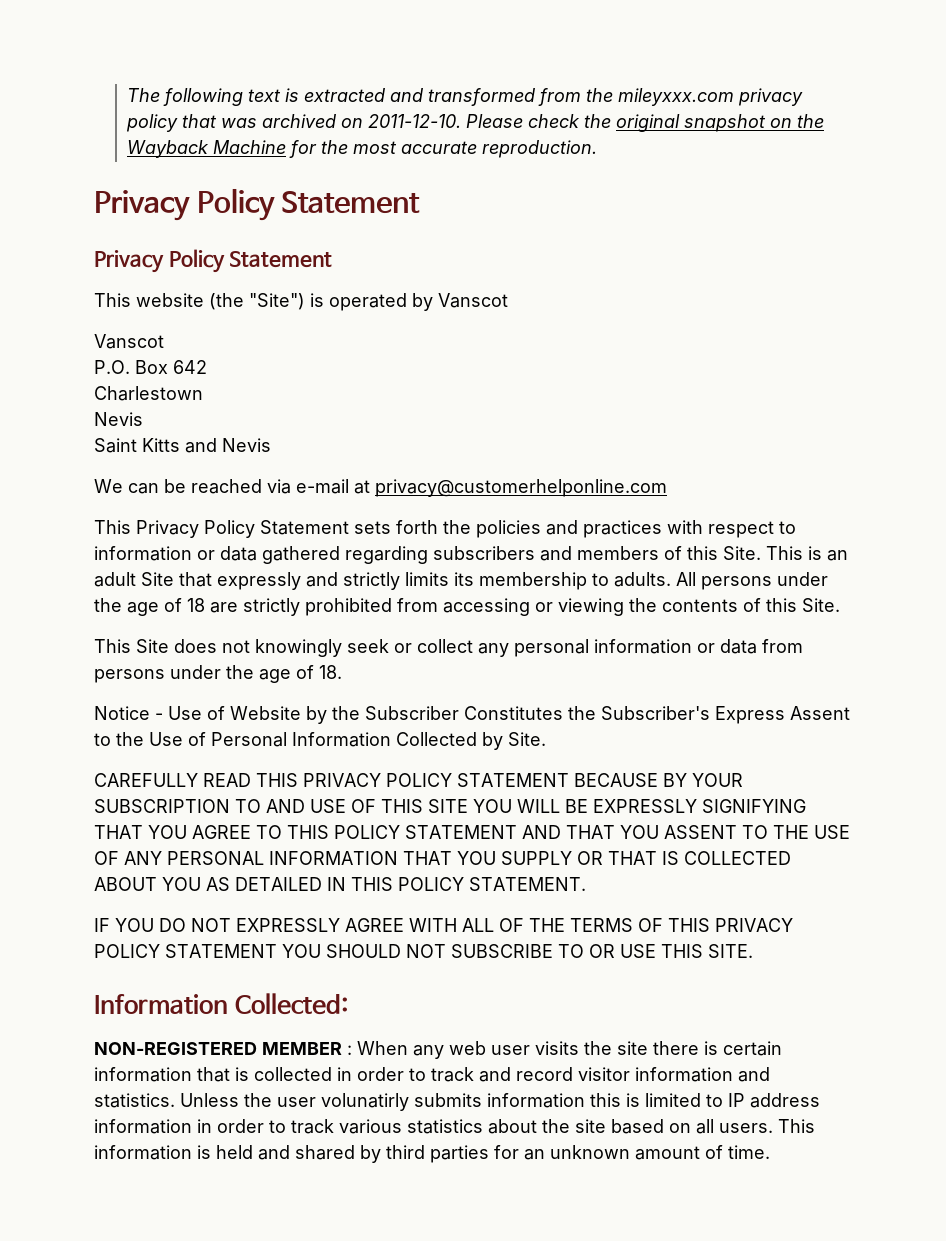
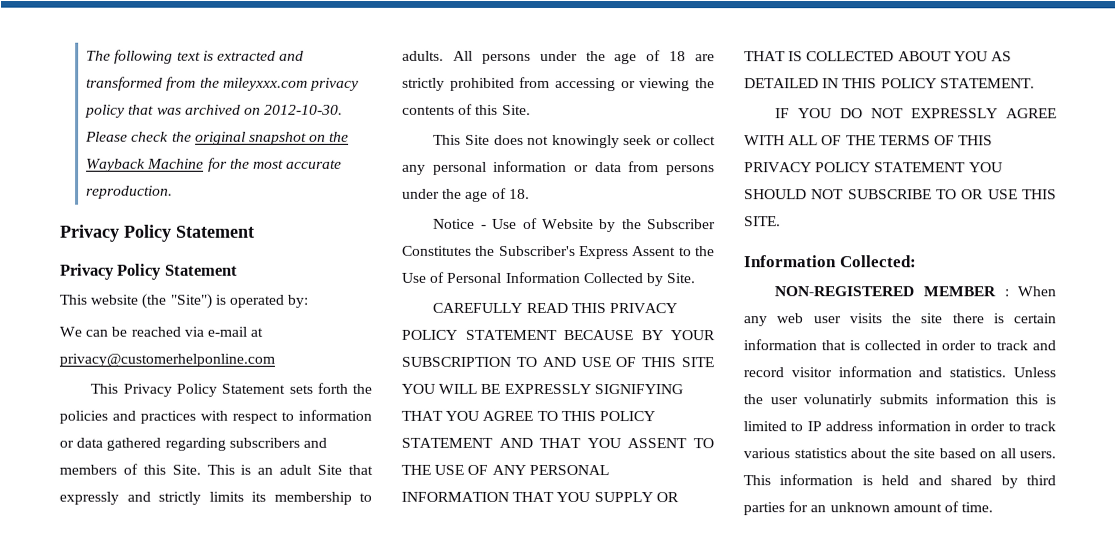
[368,114,462,128] 2011-12-10. -> [264,104,344,115] 2012-10-30.
[412,293,508,311] [94,334,164,349] [94,360,207,374] [94,386,203,401] [94,412,143,426] [94,438,271,453] by Vanscot // Vanscot // P.O. Box 642 // Charlestown // Nevis // Saint Kitts and Nevis -> [287,294,309,308] by:

